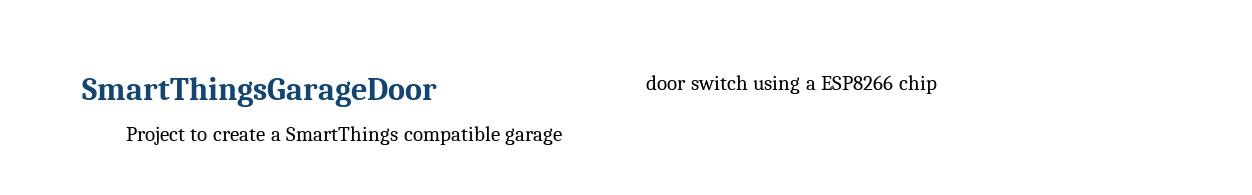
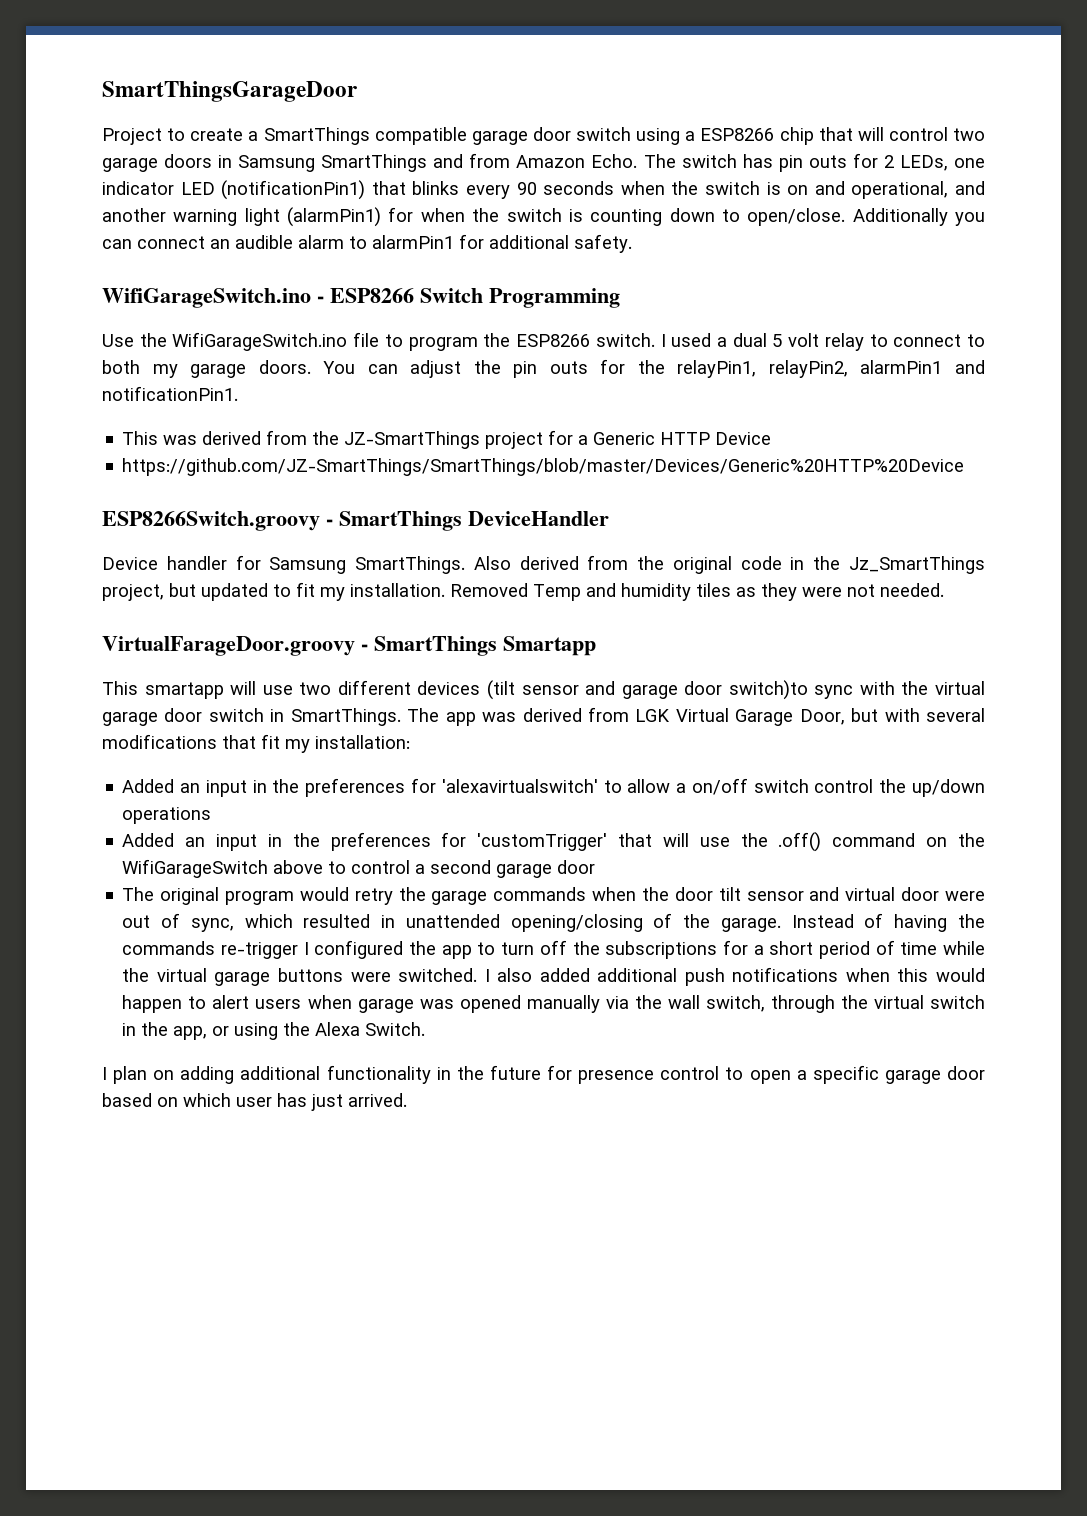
(937, 84) none -> [818,127,985,141] [102,153,985,172] [102,180,986,200] [102,207,985,227] [102,234,632,253] [102,288,620,308] [102,332,985,351] [102,359,985,378] [102,386,238,401] [122,430,772,449] [122,458,965,476] [102,511,609,531] [102,555,985,574] [102,582,944,601] [102,636,596,656] [102,680,985,700] [102,707,985,726] [102,734,410,753] [122,778,985,797] [122,807,212,824] [122,832,986,852] [122,859,596,878] [122,887,985,905] [122,913,985,932] [122,940,985,959] [122,967,985,986] [122,995,985,1013] [122,1022,426,1040] [102,1065,986,1084] [102,1093,407,1111] that will control two garage doors in Samsung SmartThings and from Amazon Echo. The switch has pin outs for 2 LEDs, one indicator LED (notificationPin1) that blinks every 90 seconds when the switch is on and operational, and another warning light (alarmPin1) for when the switch is counting down to open/close. Additionally you can connect an audible alarm to alarmPin1 for additional safety. // WifiGarageSwitch.ino - ESP8266 Switch Programming // Use the WifiGarageSwitch.ino file to program the ESP8266 switch. I used a dual 5 volt relay to connect to both my garage doors. You can adjust the pin outs for the relayPin1, relayPin2, alarmPin1 and notificationPin1. // This was derived from the JZ-SmartThings project for a Generic HTTP Device // https://github.com/JZ-SmartThings/SmartThings/blob/master/Devices/Generic%20HTTP%20Device // ESP8266Switch.groovy - SmartThings DeviceHandler // Device handler for Samsung SmartThings. Also derived from the original code in the Jz_SmartThings project, but updated to fit my installation. Removed Temp and humidity tiles as they were not needed. // VirtualFarageDoor.groovy - SmartThings Smartapp // This smartapp will use two different devices (tilt sensor and garage door switch)to sync with the virtual garage door switch in SmartThings. The app was derived from LGK Virtual Garage Door, but with several modifications that fit my installation: // Added an input in the preferences for 'alexavirtualswitch' to allow a on/off switch control the up/down operations // Added an input in the preferences for 'customTrigger' that will use the .off() command on the WifiGarageSwitch above to control a second garage door // The original program would retry the garage commands when the door tilt sensor and virtual door were out of sync, which resulted in unattended opening/closing of the garage. Instead of having the commands re-trigger I configured the app to turn off the subscriptions for a short period of time while the virtual garage buttons were switched. I also added additional push notifications when this would happen to alert users when garage was opened manually via the wall switch, through the virtual switch in the app, or using the Alexa Switch. // I plan on adding additional functionality in the future for presence control to open a specific garage door based on which user has just arrived.

